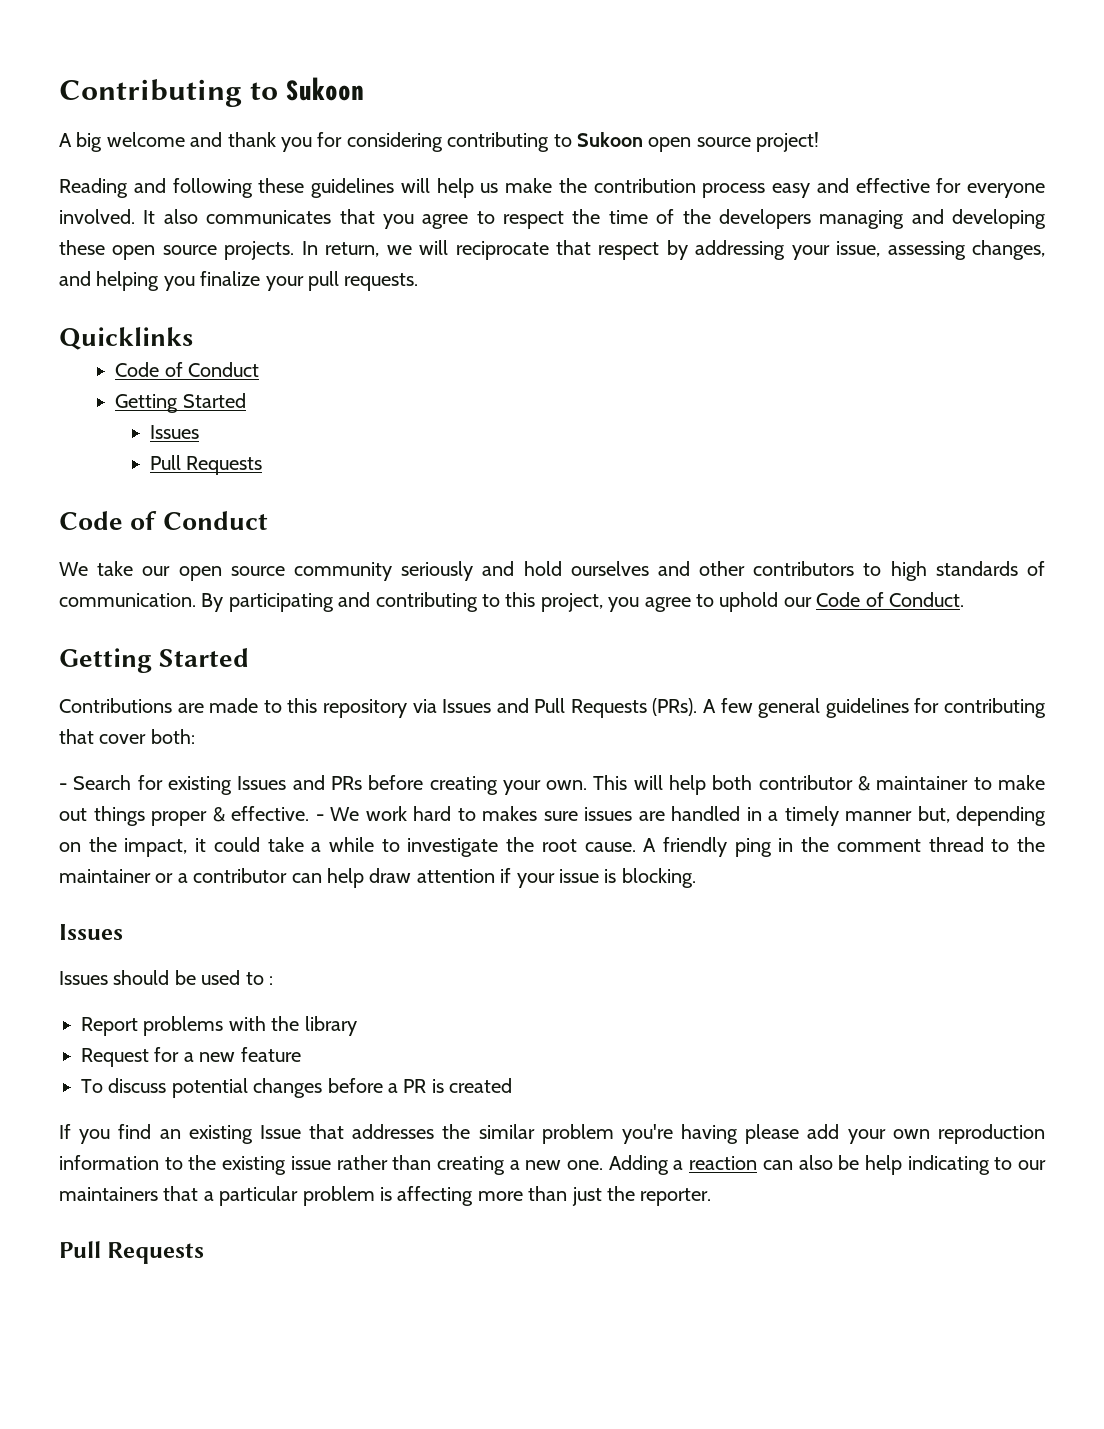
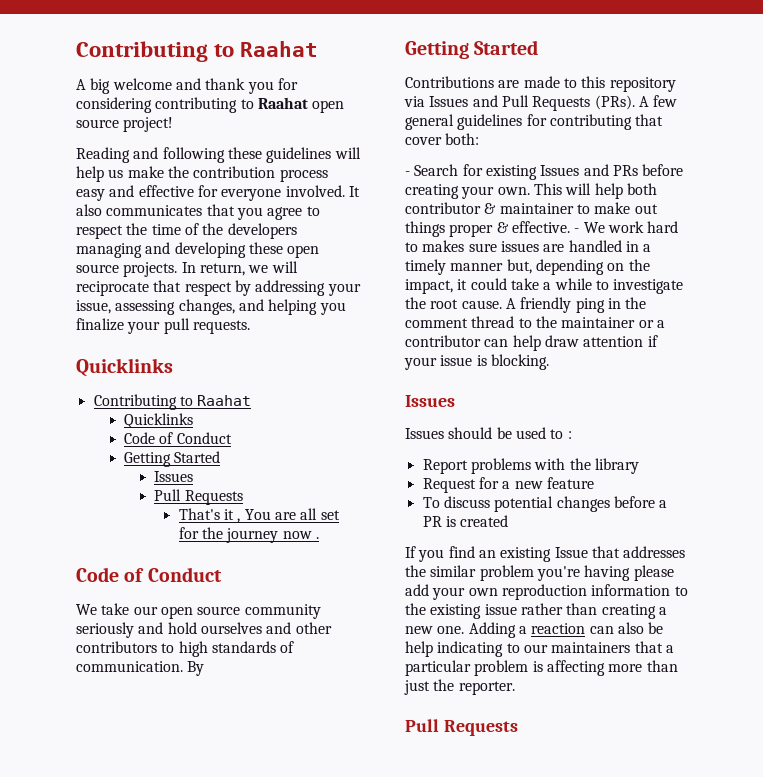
[59,77,365,107] Contributing to Sukoon -> [76,41,319,62] Contributing to Raahat
[576,132,643,147] Sukoon -> [257,97,308,109] Raahat
(193, 338) none -> [93,394,252,410] [123,413,193,428] // Contributing to Raahat // Quicklinks
(263, 465) none -> [178,508,340,523] [178,527,320,543] // That's it , You are all set for the journey now .
[228,592,964,612] participating and contributing to this project, you agree to uphold our Code of Conduct. -> (205, 668) none

